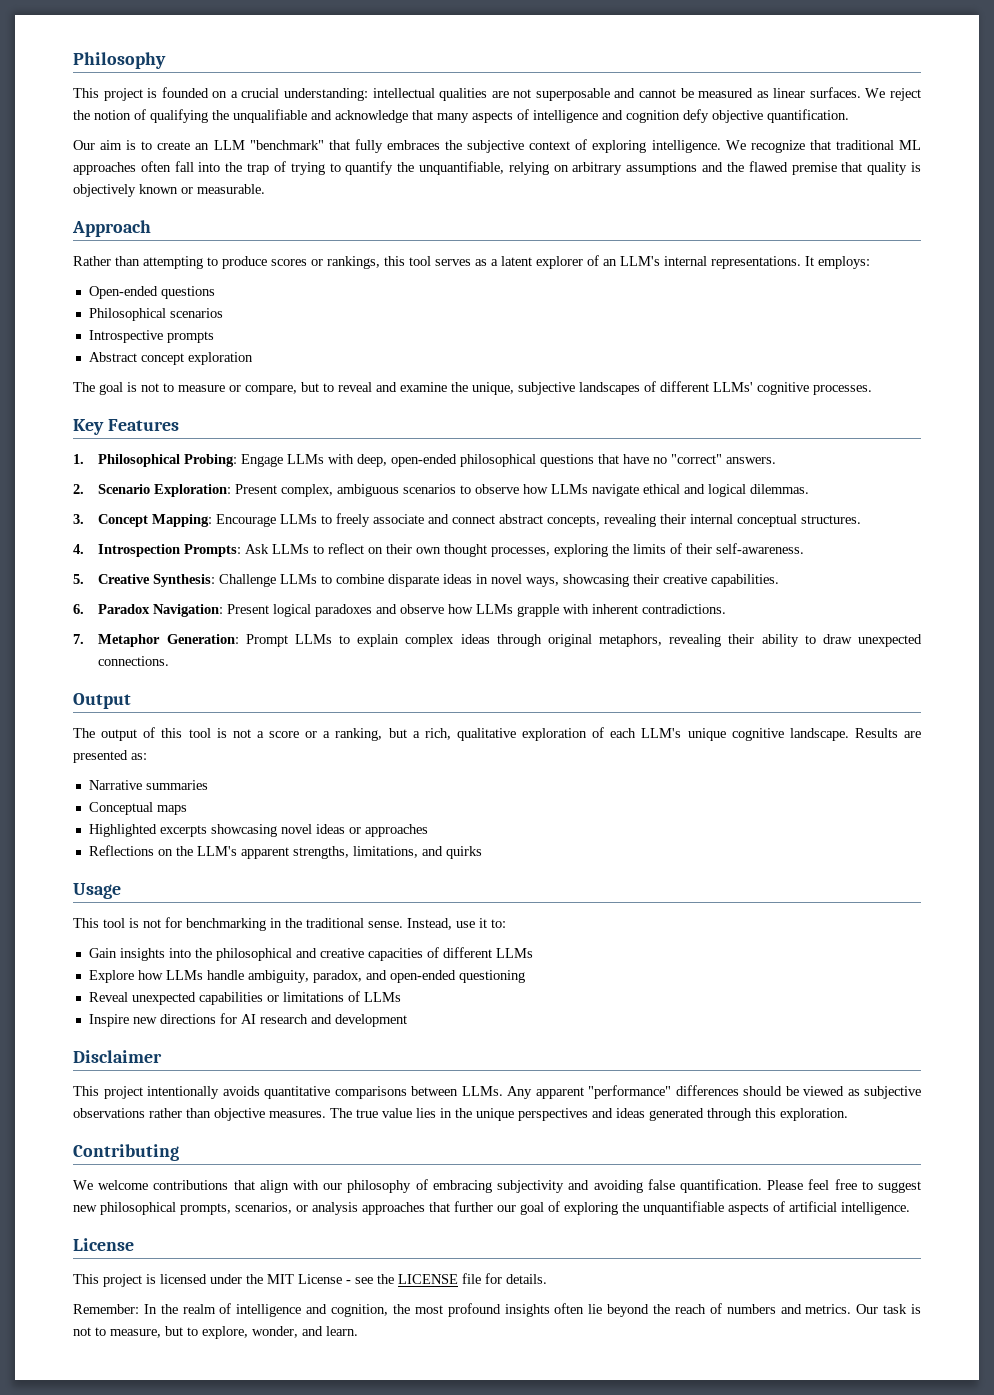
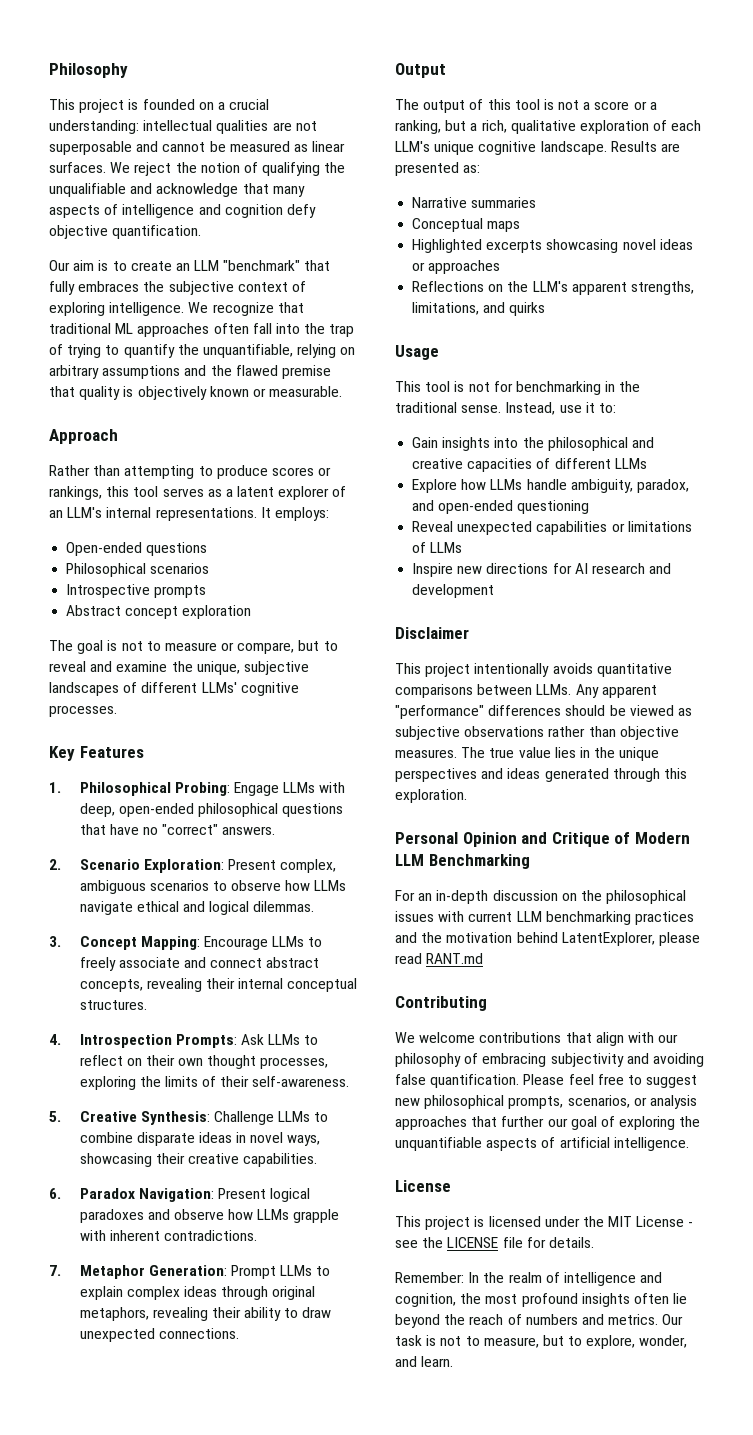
(848, 1114) none -> [395,832,690,847] [395,854,530,869] [395,890,687,904] [395,911,694,925] [395,932,700,946] [395,953,484,964] // Personal Opinion and Critique of Modern LLM Benchmarking // For an in-depth discussion on the philosophical issues with current LLM benchmarking practices and the motivation behind LatentExplorer, please read RANT.md

